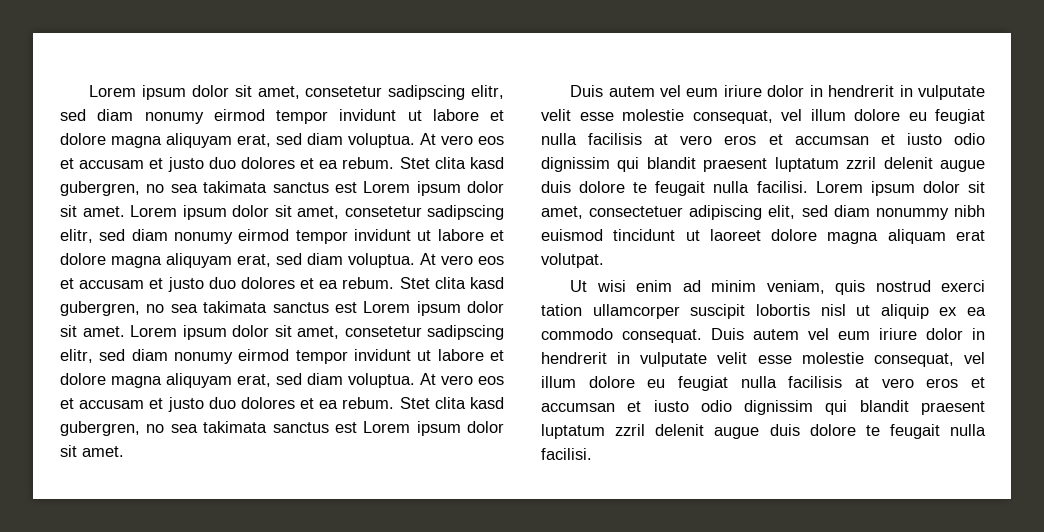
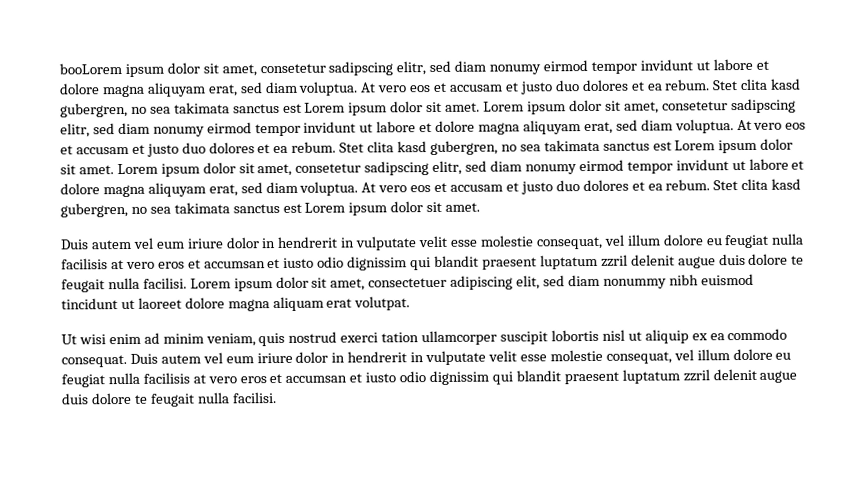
[89,85,137,97] Lorem -> [59,63,122,75] booLorem

